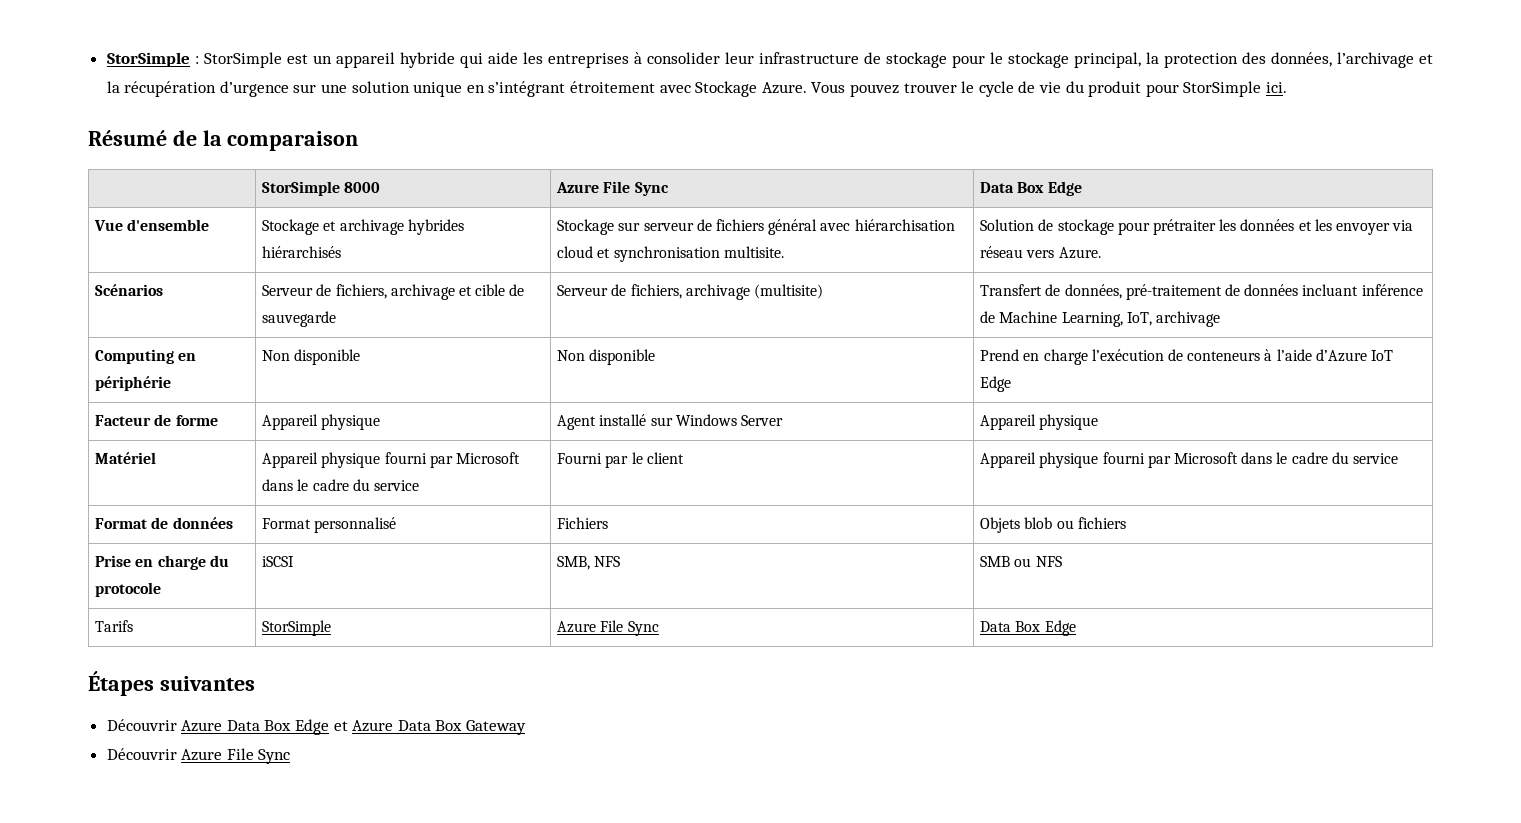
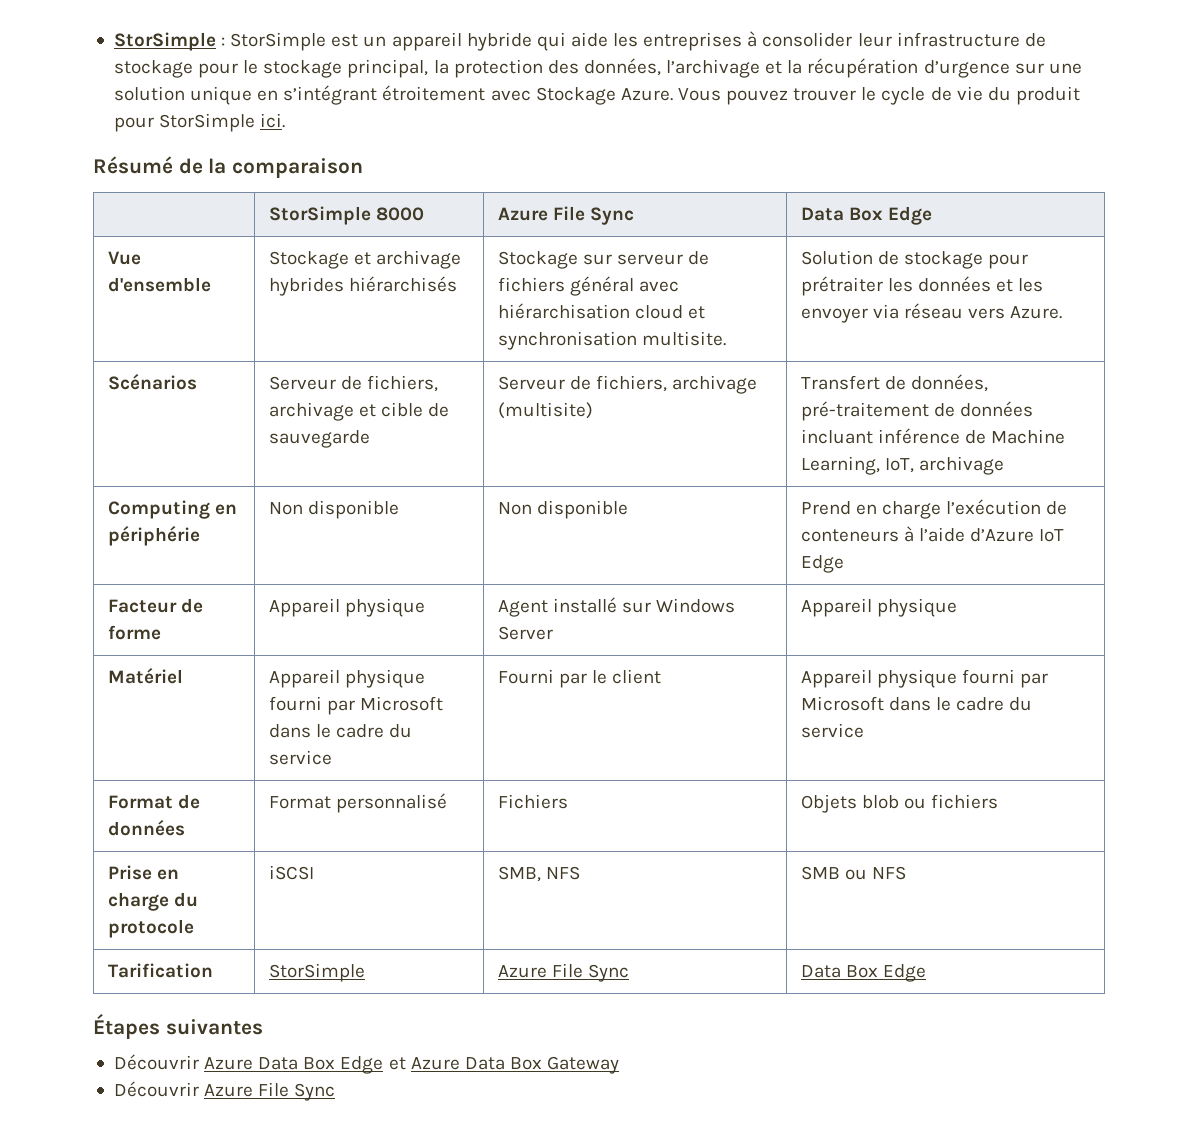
[95,620,134,632] Tarifs -> [107,963,213,978] Tarification

